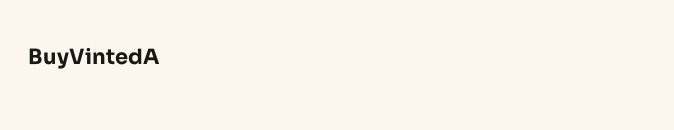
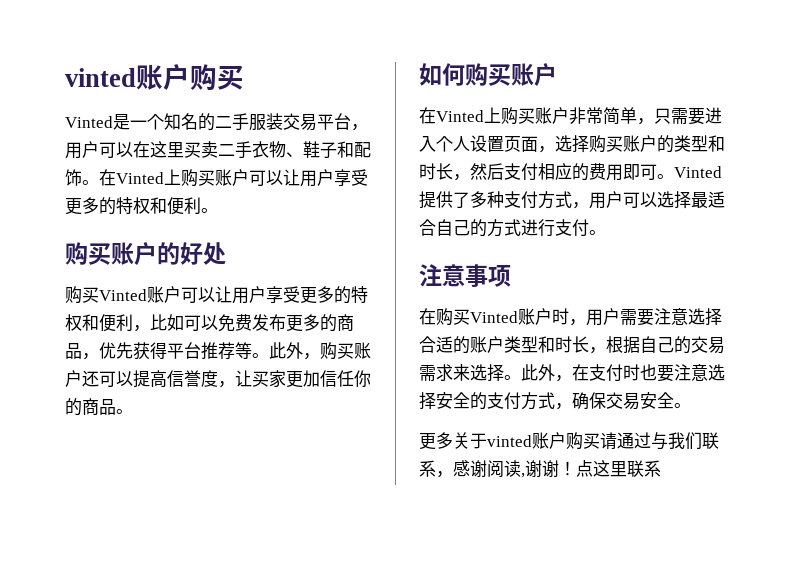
[28,47,160,69] BuyVintedA -> [65,64,244,91] [65,113,368,131] [65,141,371,159] [65,169,368,187] [65,197,218,215] [65,242,226,265] [65,286,368,304] [65,314,354,332] [65,342,371,360] [65,370,371,388] [65,398,133,416] [419,63,557,86] [419,107,722,125] [419,135,725,153] [419,163,722,181] [419,191,725,209] [419,219,606,237] [419,264,511,287] [419,308,722,326] [419,336,725,354] [419,364,725,382] [419,392,691,410] [419,432,719,450] [419,460,661,478] vinted账户购买 // Vinted是一个知名的二手服装交易平台，用户可以在这里买卖二手衣物、鞋子和配饰。在Vinted上购买账户可以让用户享受更多的特权和便利。 // 购买账户的好处 // 购买Vinted账户可以让用户享受更多的特权和便利，比如可以免费发布更多的商品，优先获得平台推荐等。此外，购买账户还可以提高信誉度，让买家更加信任你的商品。 // 如何购买账户 // 在Vinted上购买账户非常简单，只需要进入个人设置页面，选择购买账户的类型和时长，然后支付相应的费用即可。Vinted提供了多种支付方式，用户可以选择最适合自己的方式进行支付。 // 注意事项 // 在购买Vinted账户时，用户需要注意选择合适的账户类型和时长，根据自己的交易需求来选择。此外，在支付时也要注意选择安全的支付方式，确保交易安全。 // 更多关于vinted账户购买请通过与我们联系，感谢阅读,谢谢！点这里联系

